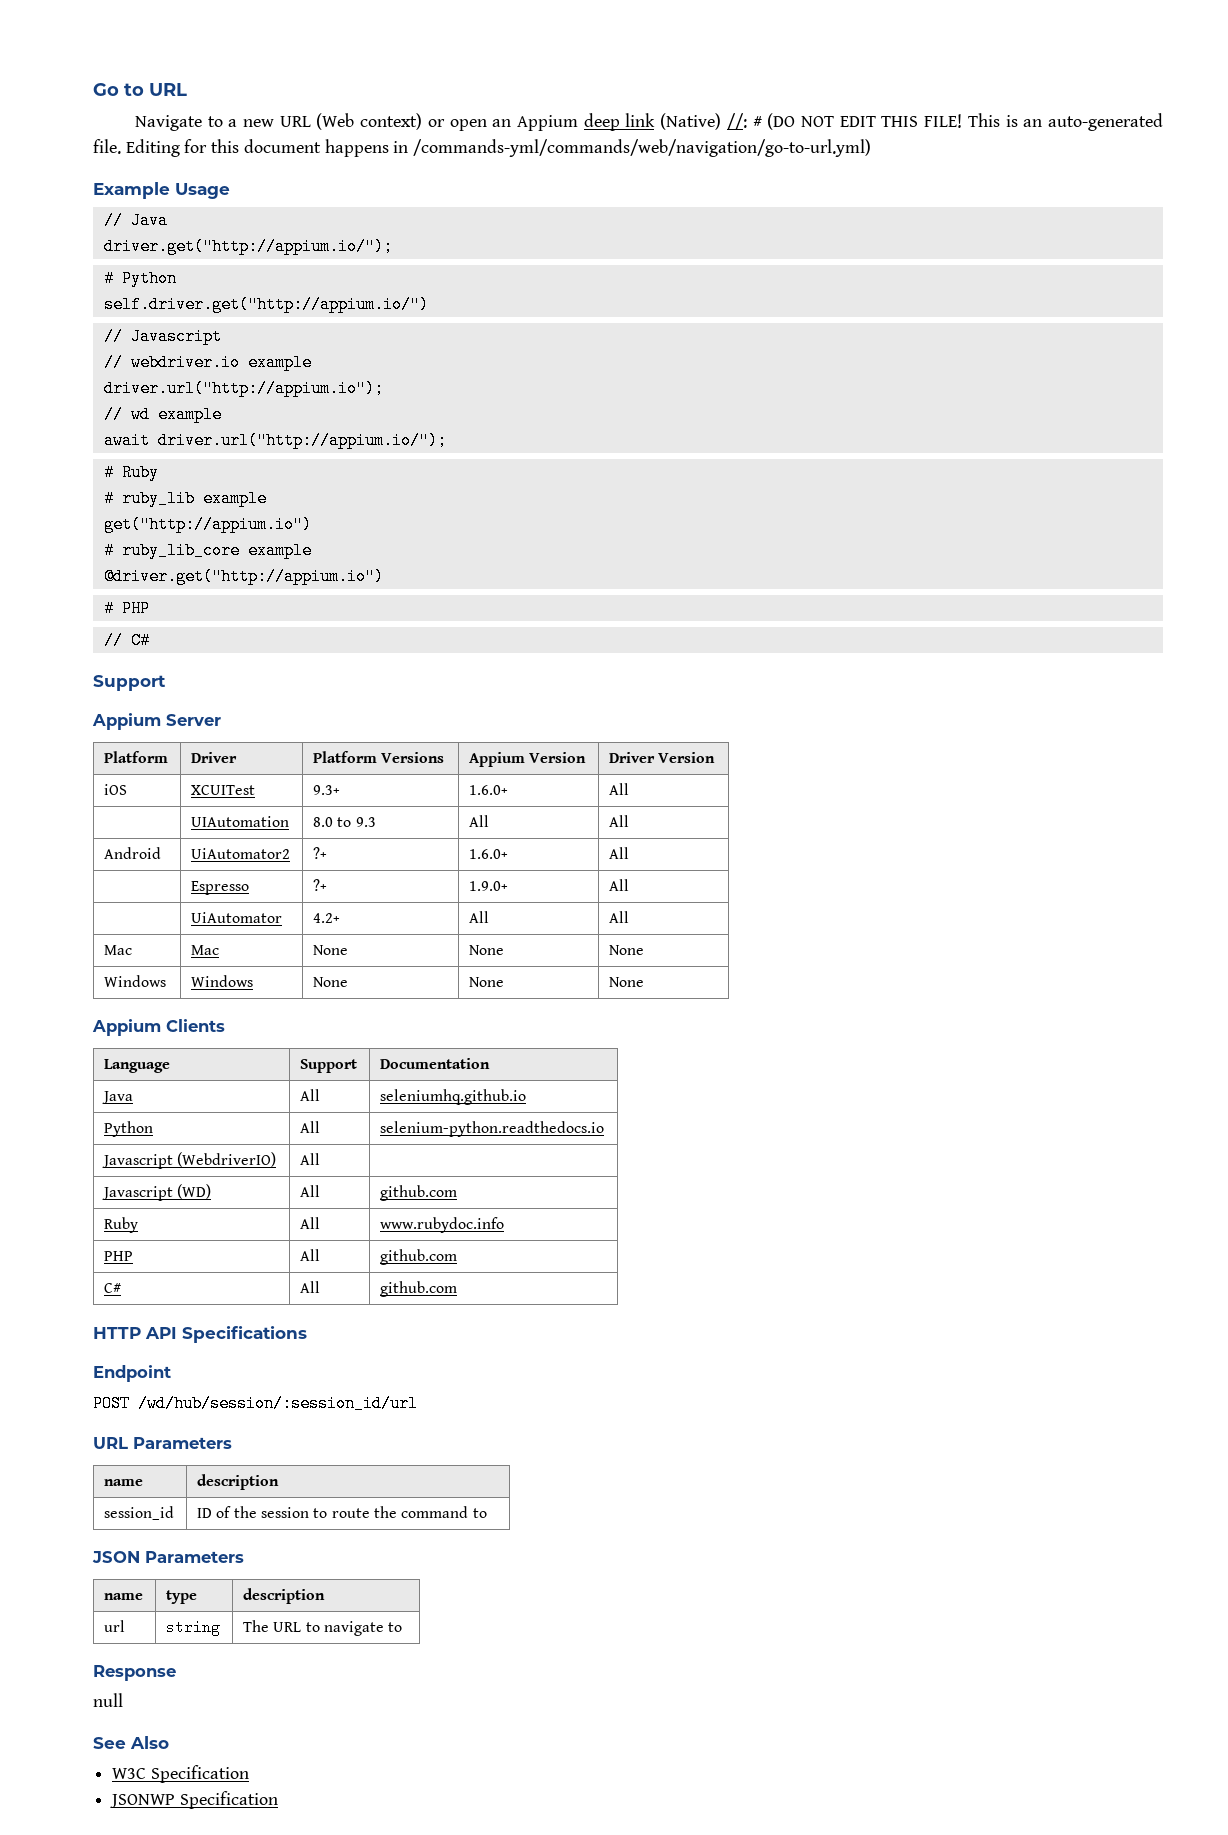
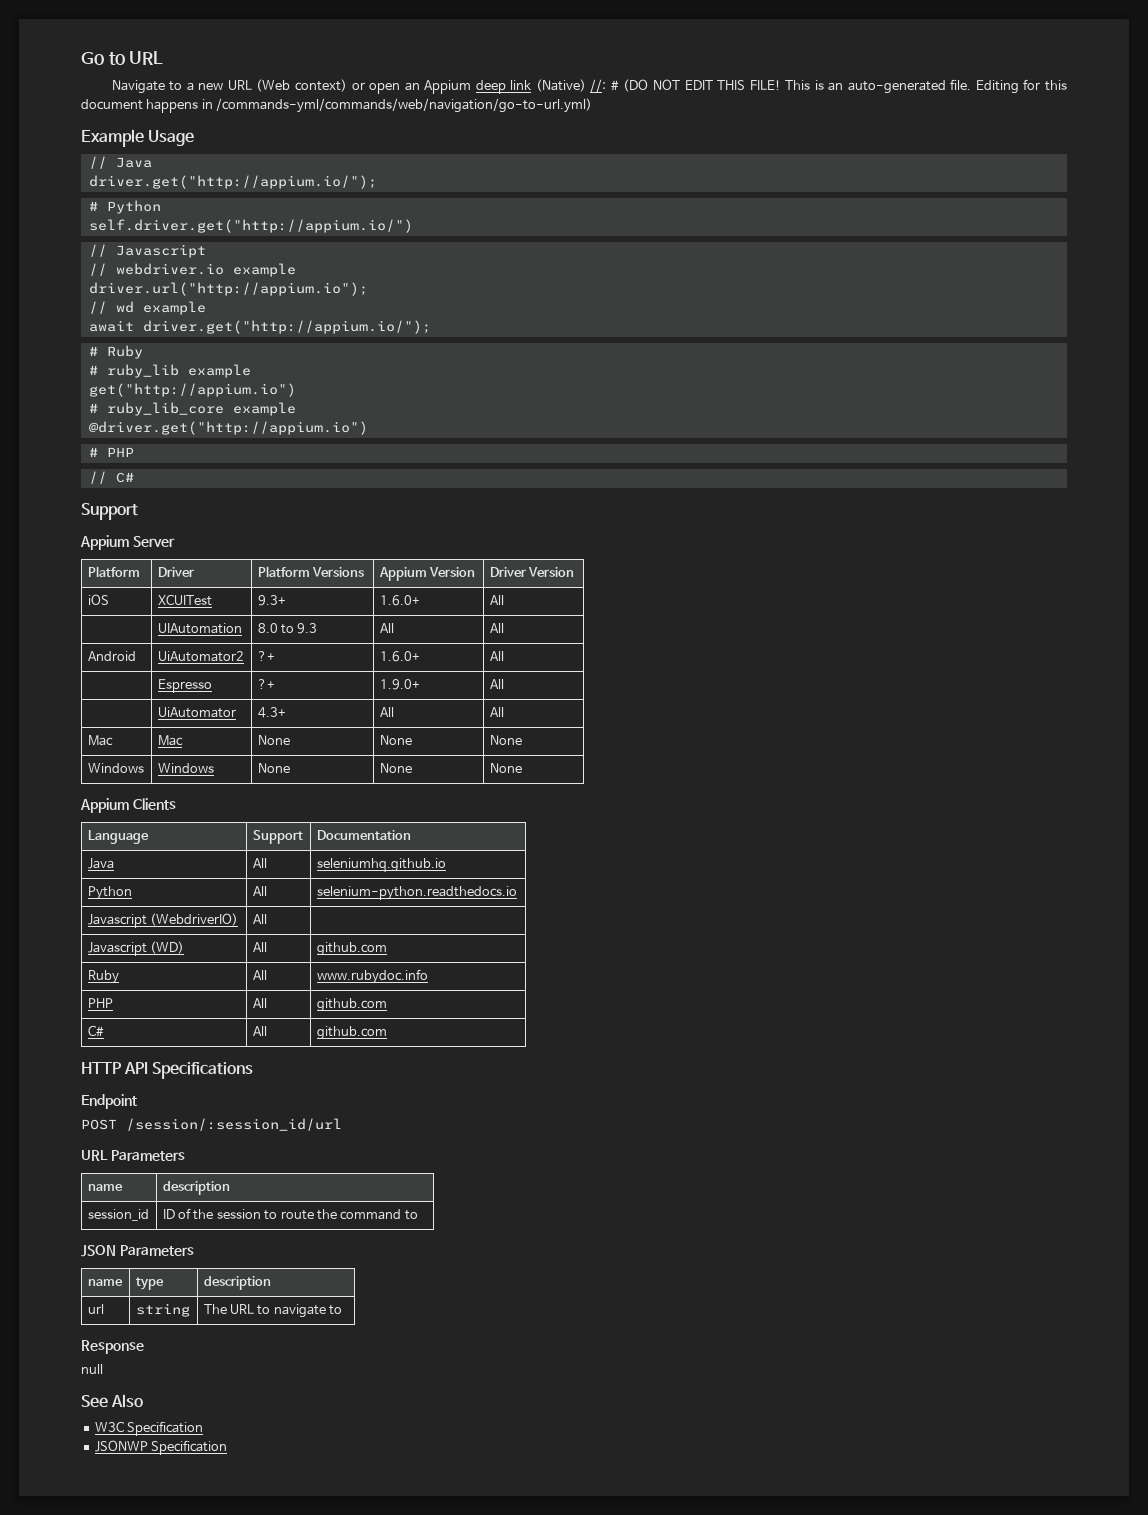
[157,432,447,449] driver.url("http://appium.io/"); -> [142,320,431,334] driver.get("http://appium.io/");
[313,913,341,923] 4.2+ -> [257,707,286,718] 4.3+
[138,1395,418,1412] /wd/hub/session/:session_id/url -> [126,1118,342,1131] /session/:session_id/url

